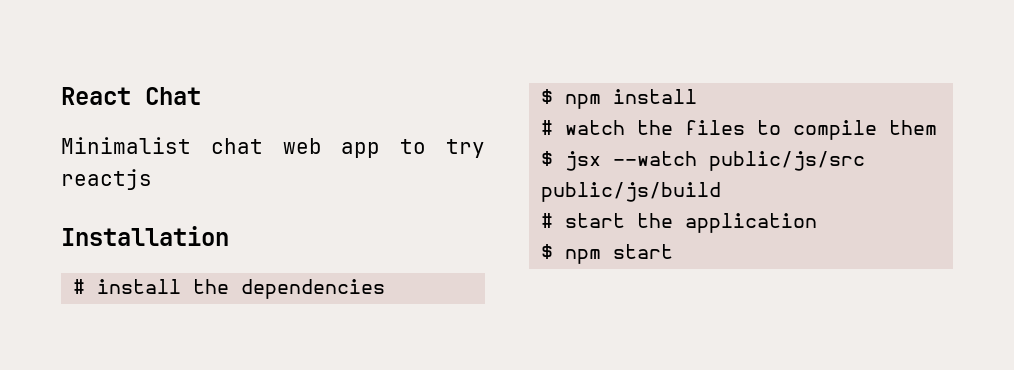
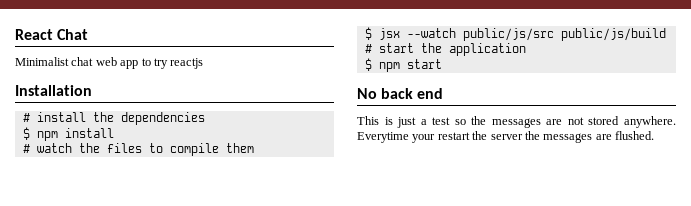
(674, 251) none -> [357,88,444,99] [357,116,676,128] [357,131,654,143] // No back end // This is just a test so the messages are not stored anywhere. Everytime your restart the server the messages are flushed.

